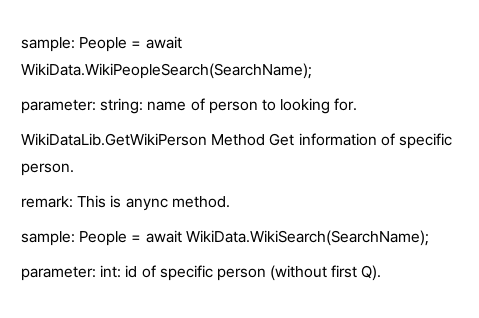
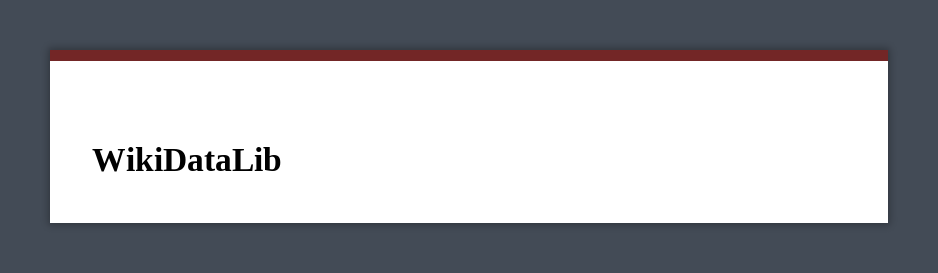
[21,36,182,52] [21,63,312,79] [21,98,358,114] [21,133,452,149] [21,163,74,176] [21,195,230,211] [21,230,429,246] [21,265,382,281] sample: People = await WikiData.WikiPeopleSearch(SearchName); // parameter: string: name of person to looking for. // WikiDataLib.GetWikiPerson Method Get information of specific person. // remark: This is anync method. // sample: People = await WikiData.WikiSearch(SearchName); // parameter: int: id of specific person (without first Q). -> [92,147,282,172] WikiDataLib

